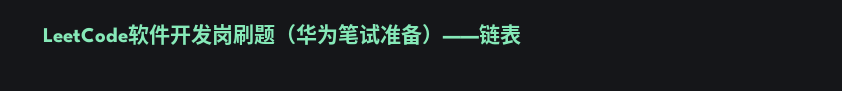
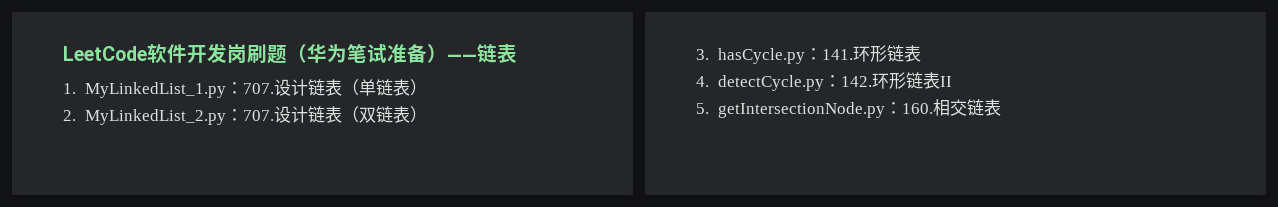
(521, 34) none -> [63,79,427,98] [63,106,427,125] [696,45,921,64] [696,72,952,91] [696,99,1001,118] // 1. MyLinkedList_1.py：707.设计链表（单链表） // 2. MyLinkedList_2.py：707.设计链表（双链表） // 3. hasCycle.py：141.环形链表 // 4. detectCycle.py：142.环形链表II // 5. getIntersectionNode.py：160.相交链表

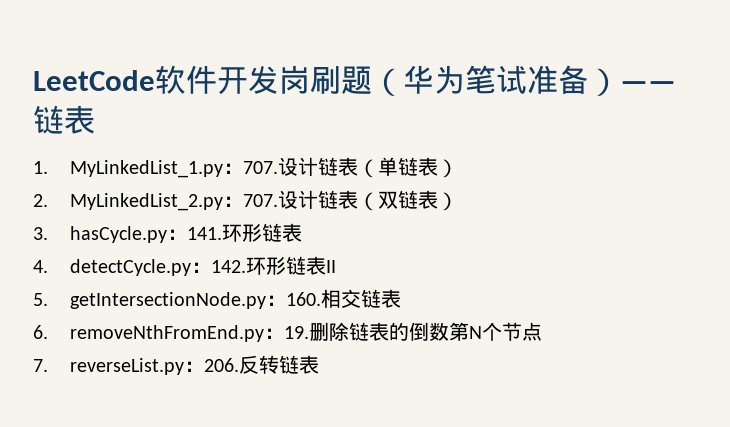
(1001, 107) none -> [33,322,542,342] [33,355,319,375] // 6. removeNthFromEnd.py：19.删除链表的倒数第N个节点 // 7. reverseList.py：206.反转链表

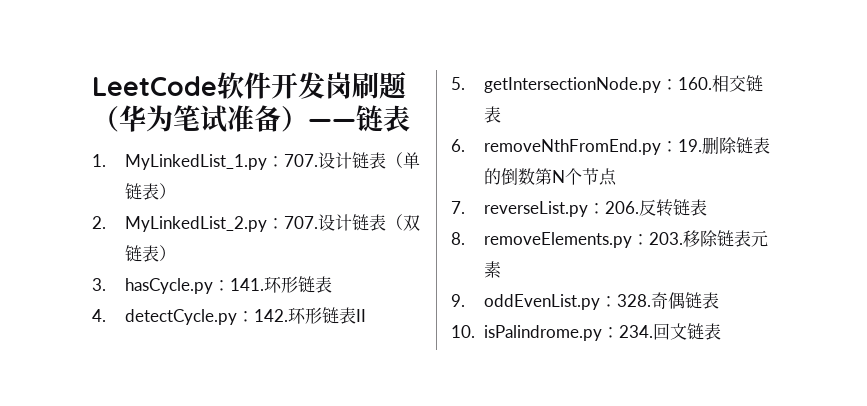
(319, 364) none -> [451,230,769,248] [484,261,502,278] [451,292,720,310] [451,323,722,341] // 8. removeElements.py：203.移除链表元素 // 9. oddEvenList.py：328.奇偶链表 // 10. isPalindrome.py：234.回文链表

